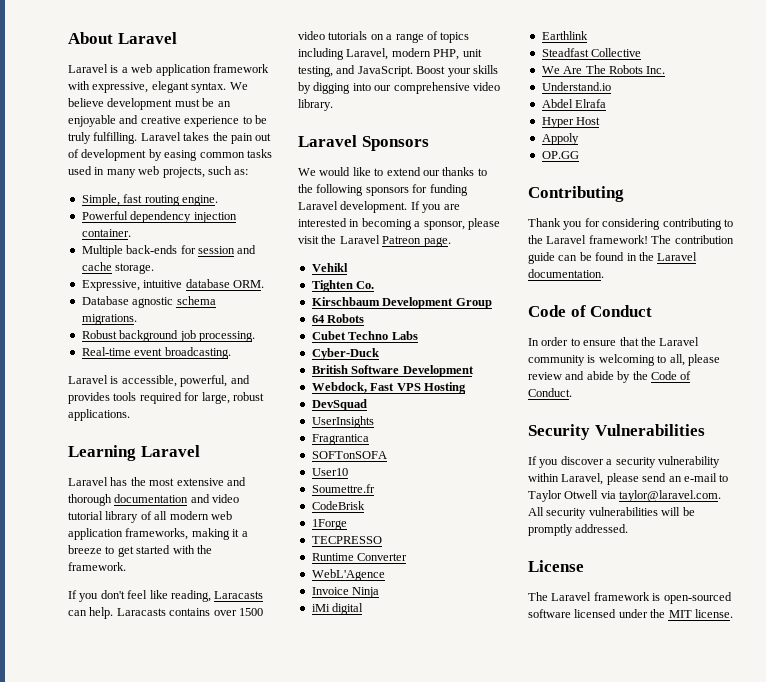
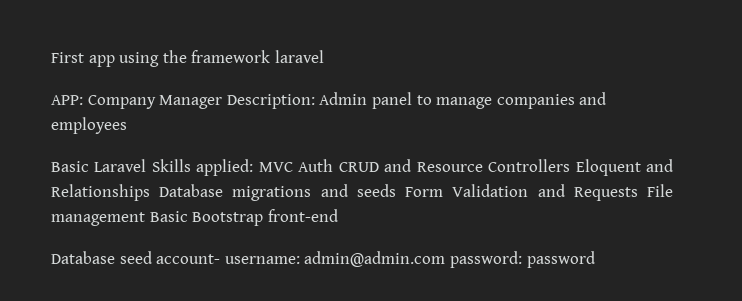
[68,32,177,44] [68,64,269,76] [68,81,248,93] [68,98,231,110] [68,115,267,127] [68,132,272,144] [68,149,272,161] [68,166,249,178] [81,194,218,206] [81,211,237,223] [81,229,131,237] [81,245,257,257] [81,262,155,274] [81,279,264,291] [81,296,216,308] [81,314,137,325] [81,330,255,342] [81,347,231,359] [68,375,250,387] [68,392,264,404] [68,409,130,421] [68,445,200,461] [68,477,246,486] [68,494,240,506] [68,511,232,523] [68,528,248,540] [68,545,212,557] [68,562,126,571] [68,590,264,602] [68,607,263,619] [298,31,470,43] [298,48,482,60] [298,65,498,77] [298,82,500,94] [298,99,333,111] [298,135,429,151] [298,167,487,176] [298,184,468,196] [298,201,460,213] [298,218,500,230] [298,235,451,247] [311,263,348,272] [311,280,375,292] [311,297,492,309] [311,314,365,323] [311,331,418,340] [311,348,379,360] [311,365,474,377] [311,382,466,394] [311,399,367,411] [311,416,374,428] [311,434,369,445] [311,451,387,459] [311,468,348,476] [311,484,375,493] [311,501,365,510] [311,519,347,530] [311,536,382,544] [311,553,408,561] [311,569,385,581] [311,587,380,598] [311,603,364,615] [541,31,588,40] [541,48,642,57] [541,65,666,74] [541,82,611,91] [541,99,607,108] [541,117,601,128] [541,133,579,145] [541,151,579,159] [528,186,624,202] [528,218,733,230] [528,235,734,244] [528,252,698,264] [528,269,604,278] [528,305,653,317] [528,337,700,346] [528,354,720,366] [528,371,692,383] [528,388,572,397] [528,424,705,440] [528,456,720,468] [528,473,729,485] [528,490,722,502] [528,507,695,519] [528,524,629,536] [528,560,584,572] [528,592,732,604] [528,609,733,618] About Laravel // Laravel is a web application framework with expressive, elegant syntax. We believe development must be an enjoyable and creative experience to be truly fulfilling. Laravel takes the pain out of development by easing common tasks used in many web projects, such as: // Simple, fast routing engine. // Powerful dependency injection container. // Multiple back-ends for session and cache storage. // Expressive, intuitive database ORM. // Database agnostic schema migrations. // Robust background job processing. // Real-time event broadcasting. // Laravel is accessible, powerful, and provides tools required for large, robust applications. // Learning Laravel // Laravel has the most extensive and thorough documentation and video tutorial library of all modern web application frameworks, making it a breeze to get started with the framework. // If you don't feel like reading, Laracasts can help. Laracasts contains over 1500 video tutorials on a range of topics including Laravel, modern PHP, unit testing, and JavaScript. Boost your skills by digging into our comprehensive video library. // Laravel Sponsors // We would like to extend our thanks to the following sponsors for funding Laravel development. If you are interested in becoming a sponsor, please visit the Laravel Patreon page. // Vehikl // Tighten Co. // Kirschbaum Development Group // 64 Robots // Cubet Techno Labs // Cyber-Duck // British Software Development // Webdock, Fast VPS Hosting // DevSquad // UserInsights // Fragrantica // SOFTonSOFA // User10 // Soumettre.fr // CodeBrisk // 1Forge // TECPRESSO // Runtime Converter // WebL'Agence // Invoice Ninja // iMi digital // Earthlink // Steadfast Collective // We Are The Robots Inc. // Understand.io // Abdel Elrafa // Hyper Host // Appoly // OP.GG // Contributing // Thank you for considering contributing to the Laravel framework! The contribution guide can be found in the Laravel documentation. // Code of Conduct // In order to ensure that the Laravel community is welcoming to all, please review and abide by the Code of Conduct. // Security Vulnerabilities // If you discover a security vulnerability within Laravel, please send an e-mail to Taylor Otwell via taylor@laravel.com. All security vulnerabilities will be promptly addressed. // License // The Laravel framework is open-sourced software licensed under the MIT license. -> [51,50,324,67] [51,92,607,109] [51,117,127,134] [51,159,673,176] [51,184,673,201] [51,209,338,226] [51,251,595,268] First app using the framework laravel // APP: Company Manager Description: Admin panel to manage companies and employees // Basic Laravel Skills applied: MVC Auth CRUD and Resource Controllers Eloquent and Relationships Database migrations and seeds Form Validation and Requests File management Basic Bootstrap front-end // Database seed account- username: admin@admin.com password: password

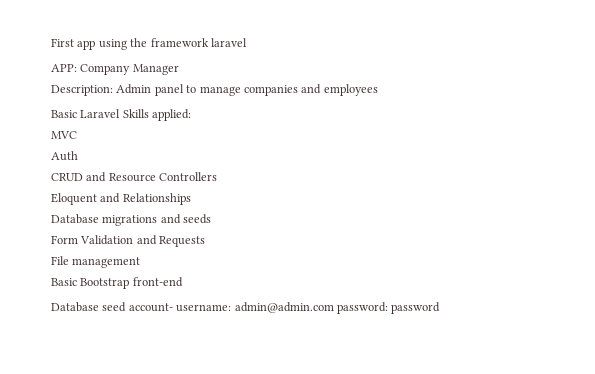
(223, 102) none -> (179, 69) //
(254, 167) none -> (192, 115) //
(293, 167) none -> (77, 135) //
(334, 165) none -> (78, 156) //
(571, 165) none -> (218, 176) //
(150, 192) none -> (191, 199) //
(396, 190) none -> (212, 219) //
(638, 194) none -> (206, 241) //
(145, 219) none -> (141, 262) //

